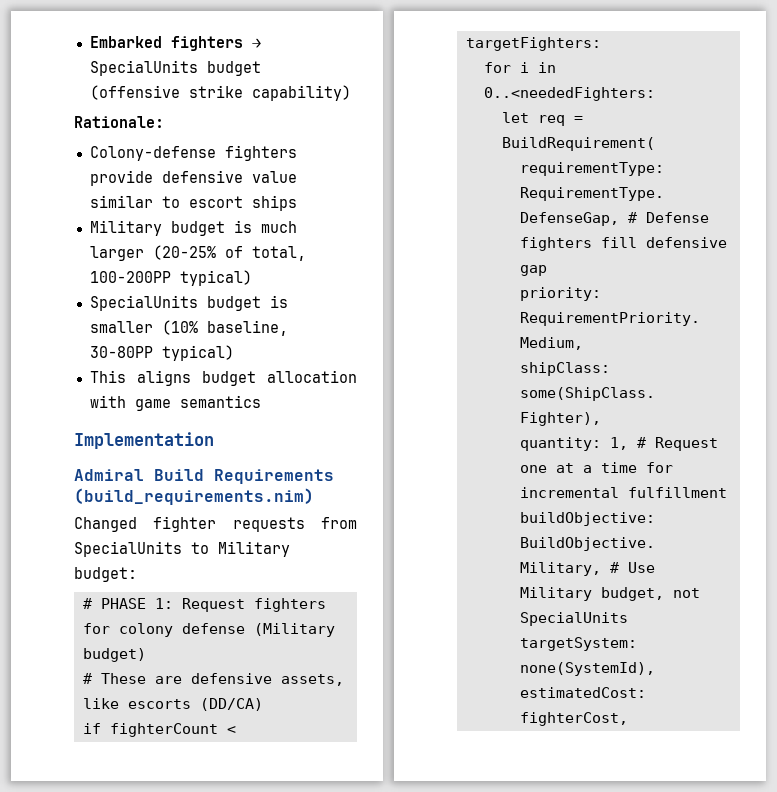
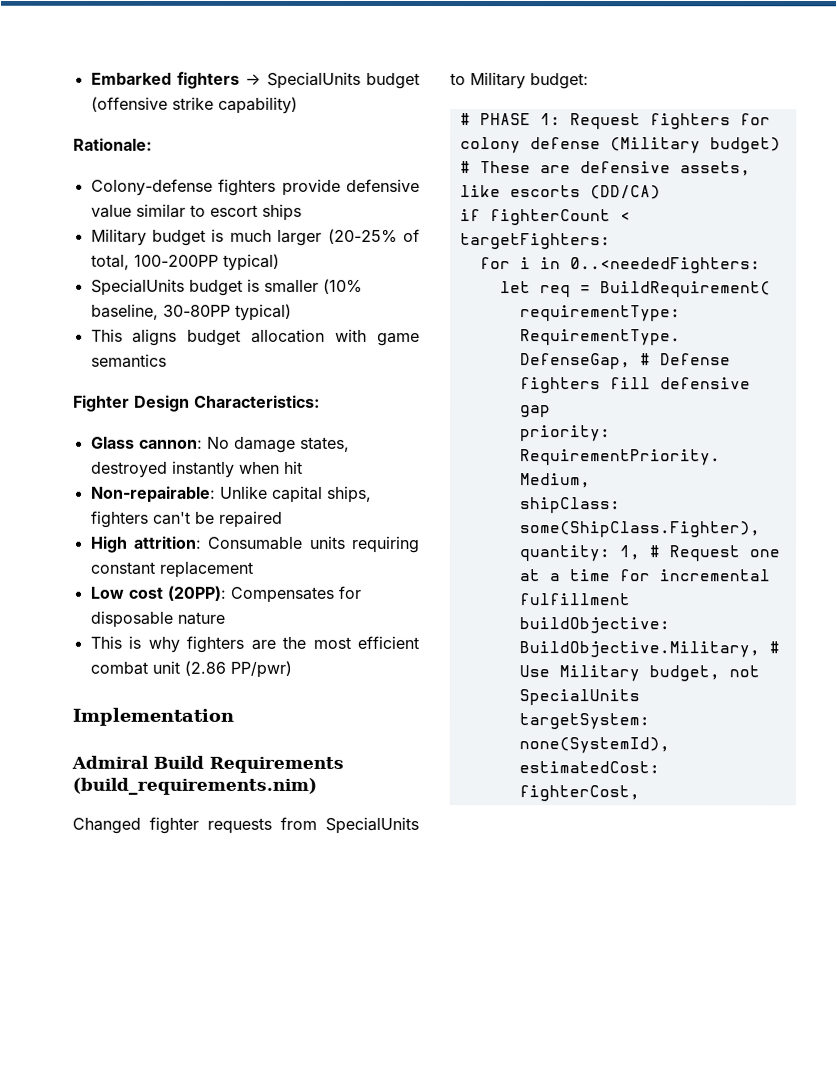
(261, 401) none -> [73,394,320,412] [90,436,350,453] [90,460,303,478] [90,485,372,503] [90,510,283,528] [89,535,420,554] [89,561,253,578] [89,585,361,603] [89,610,225,628] [89,635,419,653] [89,660,292,678] // Fighter Design Characteristics: // Glass cannon: No damage states, destroyed instantly when hit // Non-repairable: Unlike capital ships, fighters can't be repaired // High attrition: Consumable units requiring constant replacement // Low cost (20PP): Compensates for disposable nature // This is why fighters are the most efficient combat unit (2.86 PP/pwr)

